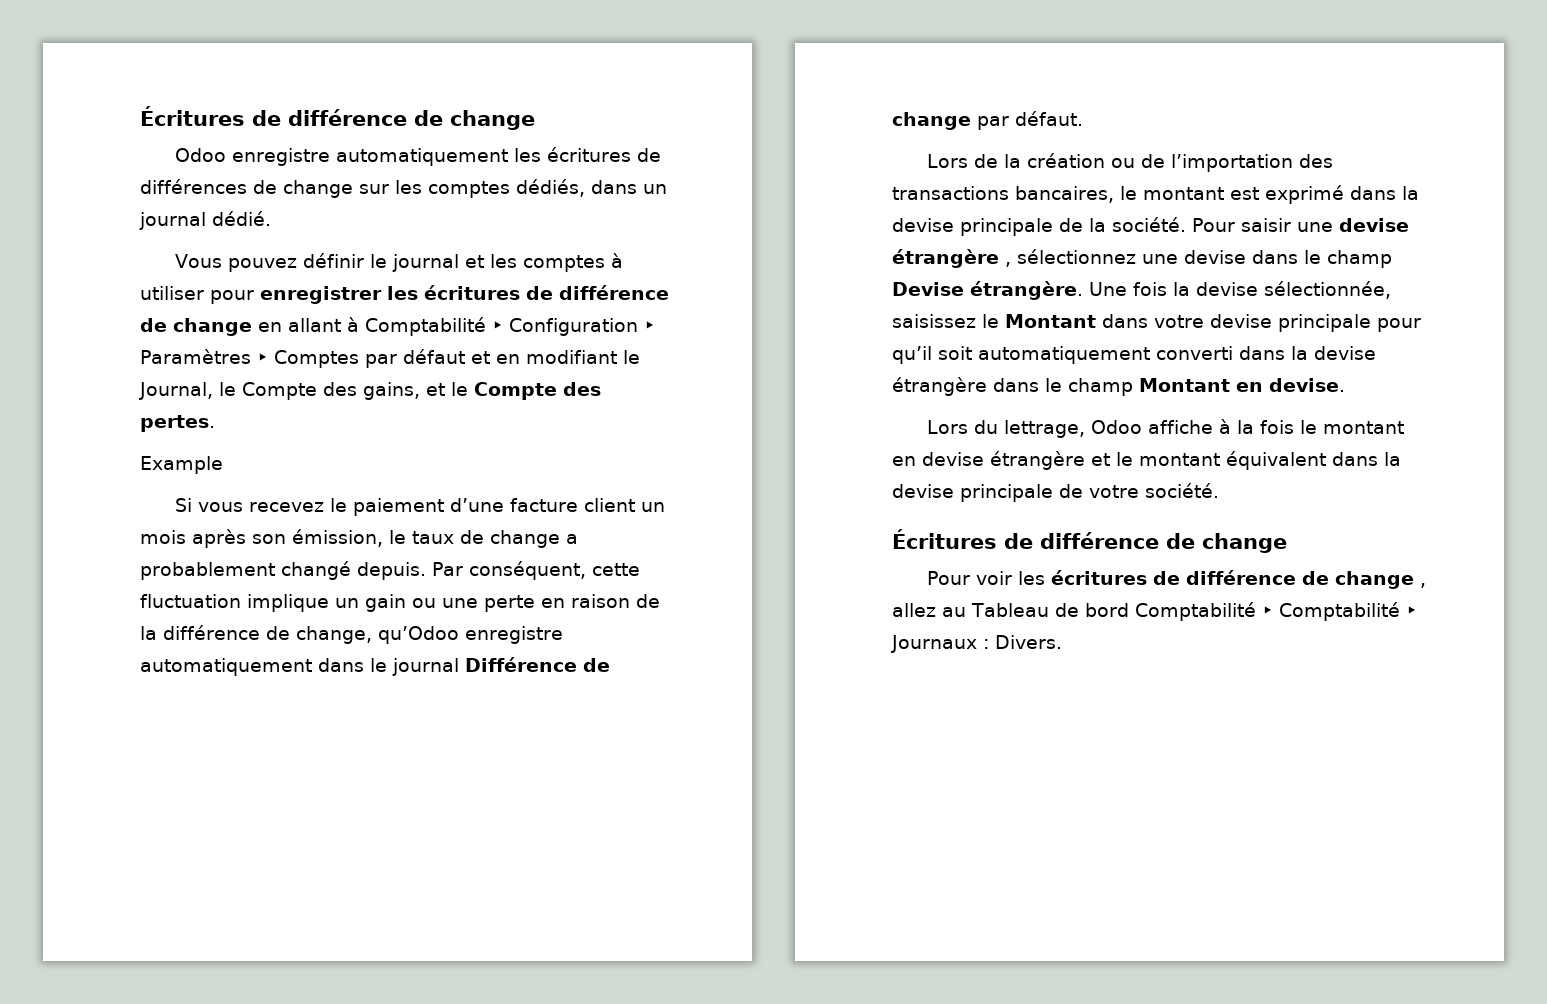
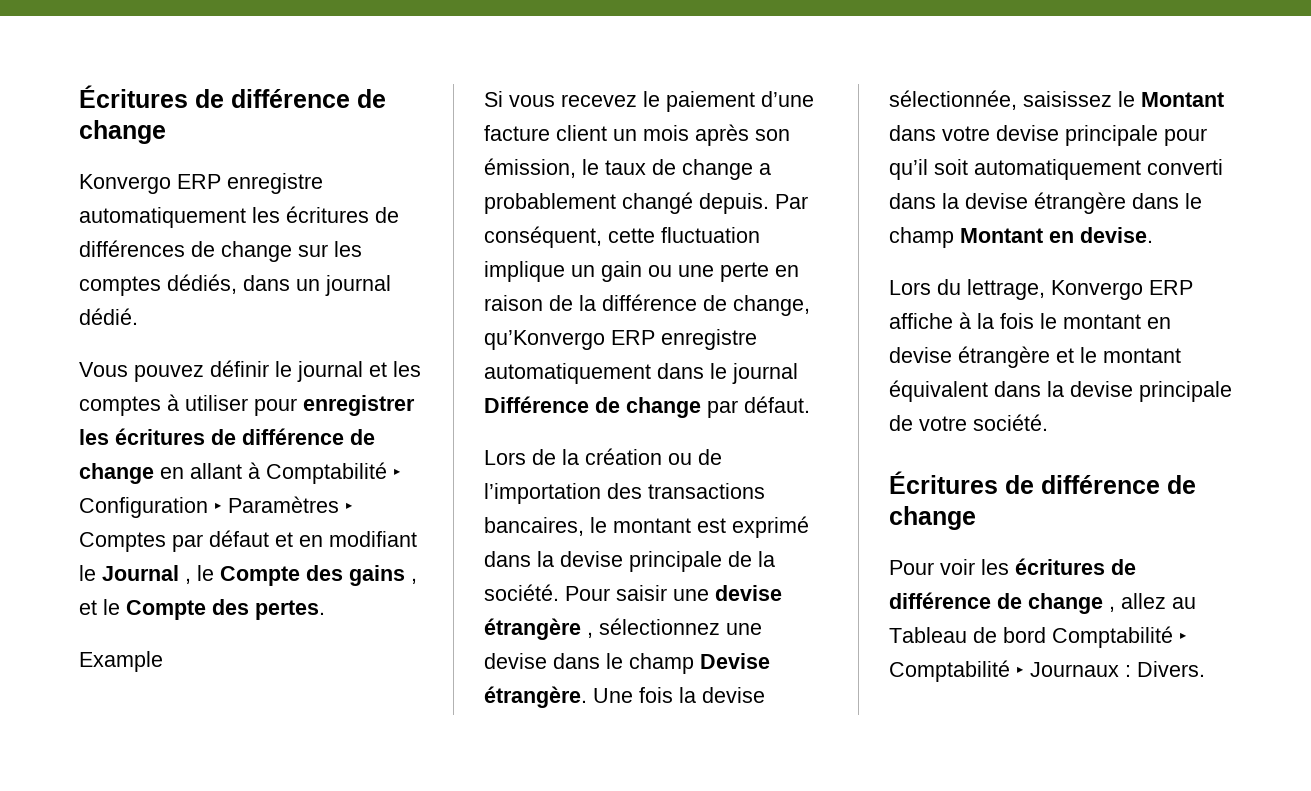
[140,106,535,130] [175,148,227,162] Écritures de différence de change // Odoo -> [79,85,386,108] [79,120,166,144] [79,174,221,194] Écritures de différence de change // Konvergo ERP
[139,382,420,400] Journal, le Compte des gains, -> [102,565,417,586] Journal , le Compte des gains ,
[378,626,459,644] qu’Odoo -> [484,330,655,350] qu’Konvergo ERP
[1091,420,1143,434] Odoo -> [1051,280,1193,300] Konvergo ERP

